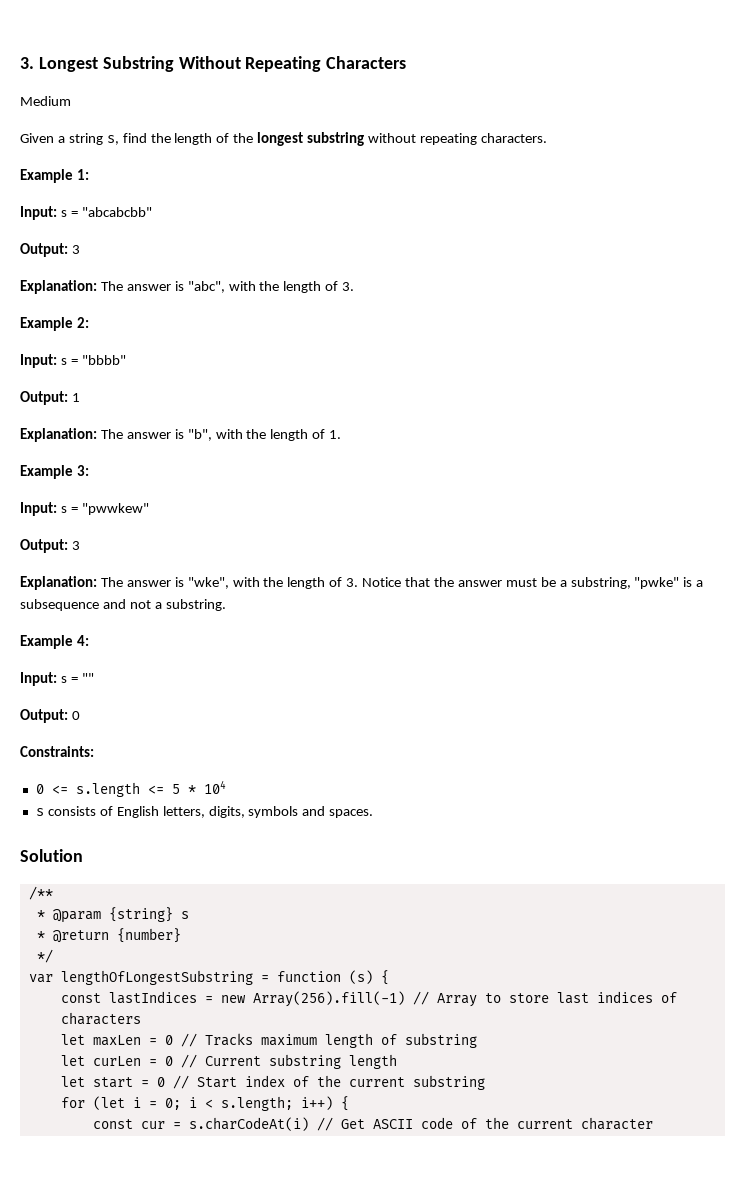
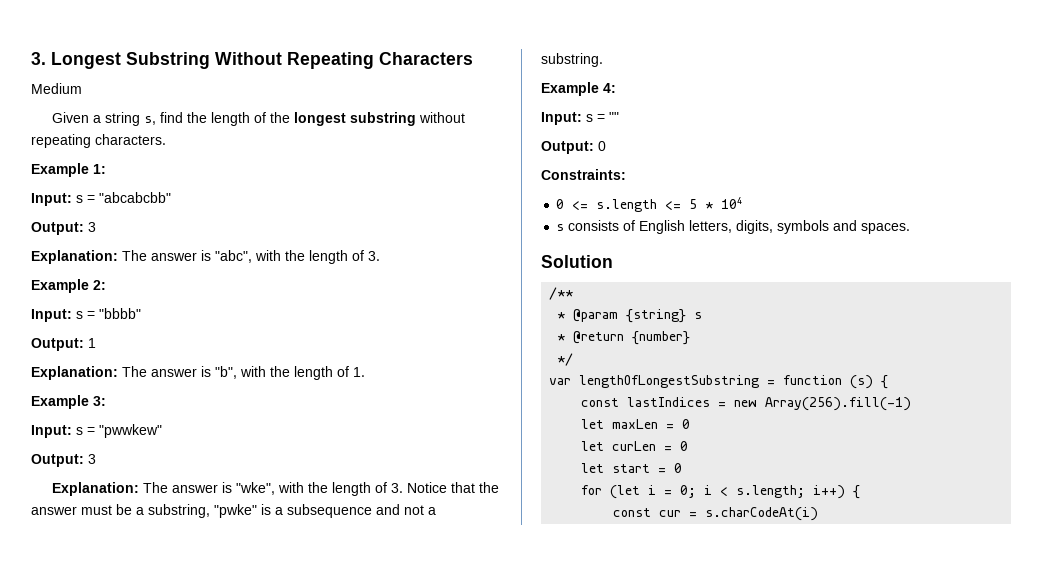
[412,991,677,1007] [60,1012,141,1025] [60,1033,477,1048] // Array to store last indices of characters // let maxLen = 0 // Tracks maximum length of substring -> [581,419,691,429] // let maxLen = 0
[180,1054,397,1069] // Current substring length -> (689, 446) none
[172,1075,485,1090] // Start index of the current substring -> (683, 468) none
[316,1117,653,1131] // Get ASCII code of the current character -> (819, 514) none

